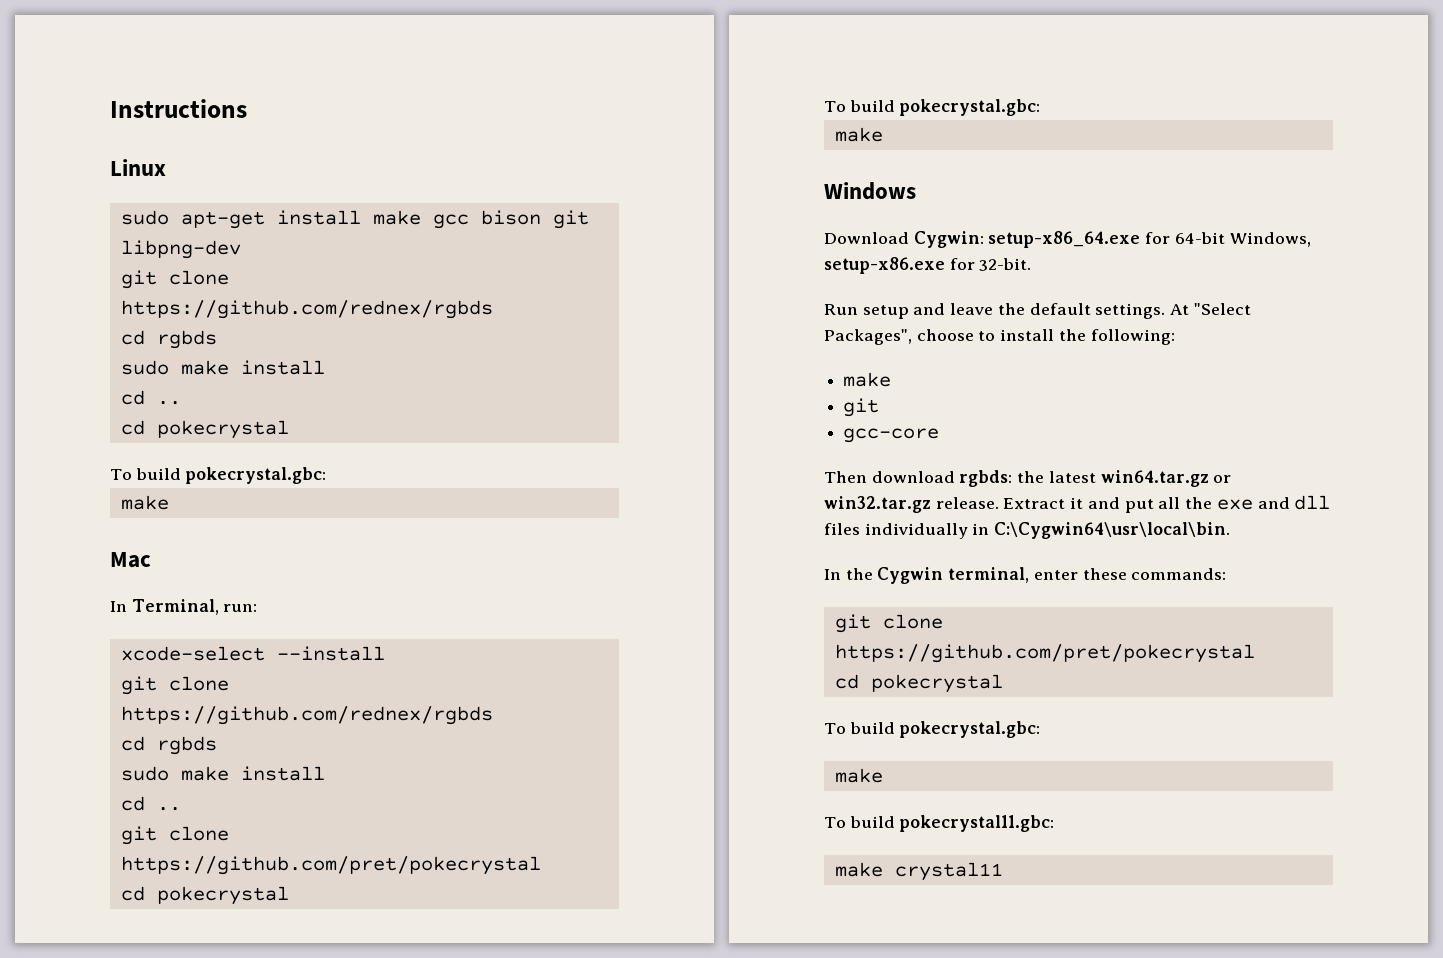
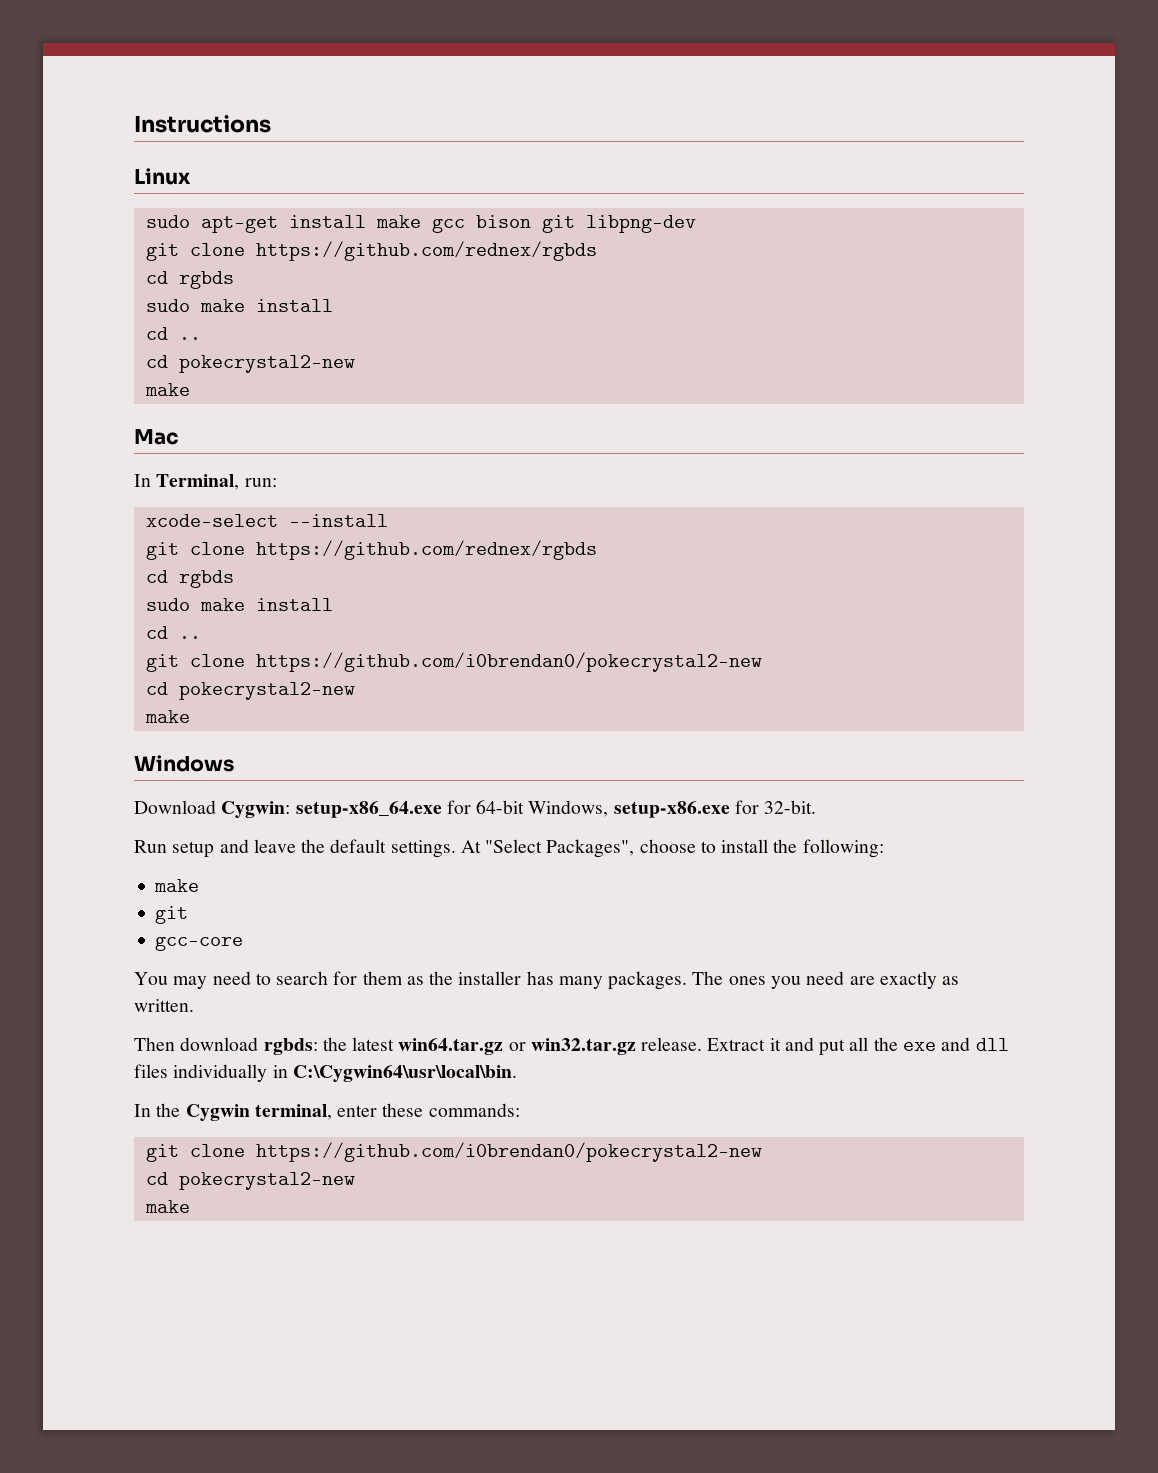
[156,420,289,439] [110,467,327,484] pokecrystal // To build pokecrystal.gbc: -> [178,355,355,373] pokecrystal2-new
[120,856,541,875] [120,886,289,905] [824,99,1041,116] https://github.com/pret/pokecrystal // cd pokecrystal // To build pokecrystal.gbc: -> [255,652,762,672] [145,682,355,700] https://github.com/i0brendan0/pokecrystal2-new // cd pokecrystal2-new
(940, 435) none -> [134,971,960,990] [134,999,194,1012] // You may need to search for them as the installer has many packages. The ones you need are exactly as written.
[834,644,1255,663] [834,674,1003,693] [824,721,1041,738] [834,768,883,783] [824,815,1055,832] [834,862,1003,881] https://github.com/pret/pokecrystal // cd pokecrystal // To build pokecrystal.gbc: // make // To build pokecrystal11.gbc: // make crystal11 -> [255,1142,762,1162] [145,1172,355,1190] [144,1200,190,1213] https://github.com/i0brendan0/pokecrystal2-new // cd pokecrystal2-new // make

